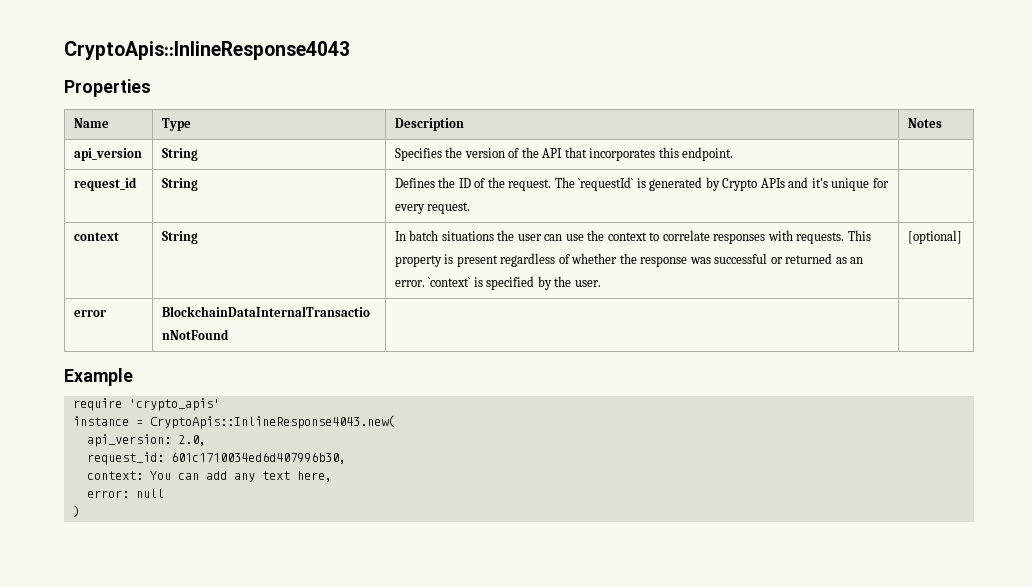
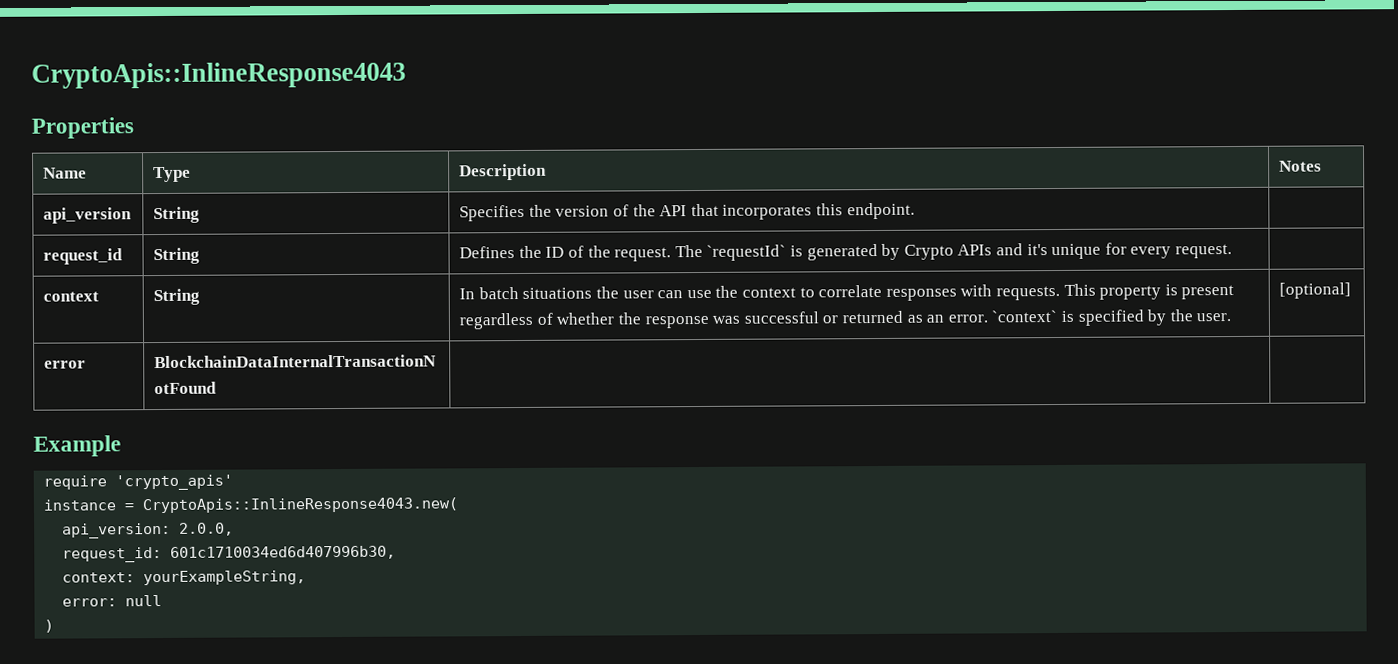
[177,435,206,446] 2.0, -> [179,522,235,536] 2.0.0,
[149,471,332,482] You can add any text here, -> [143,570,307,586] yourExampleString,

